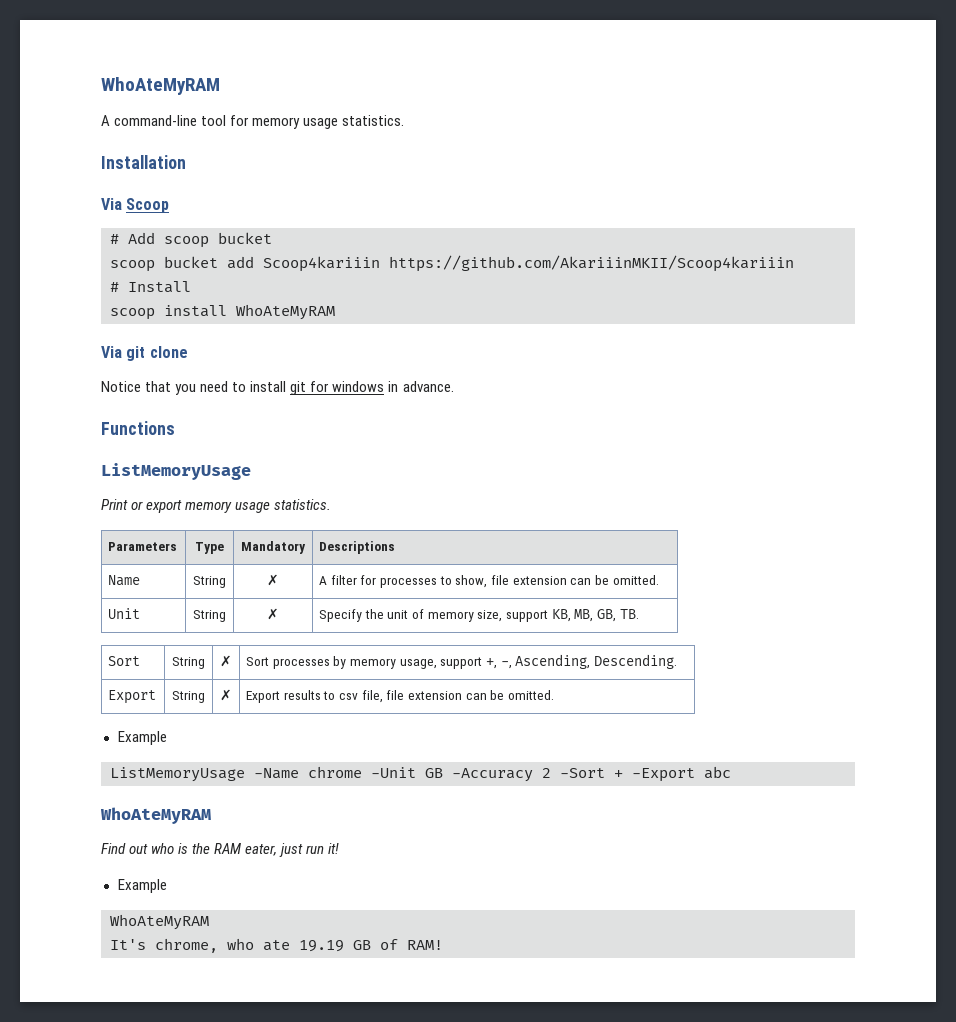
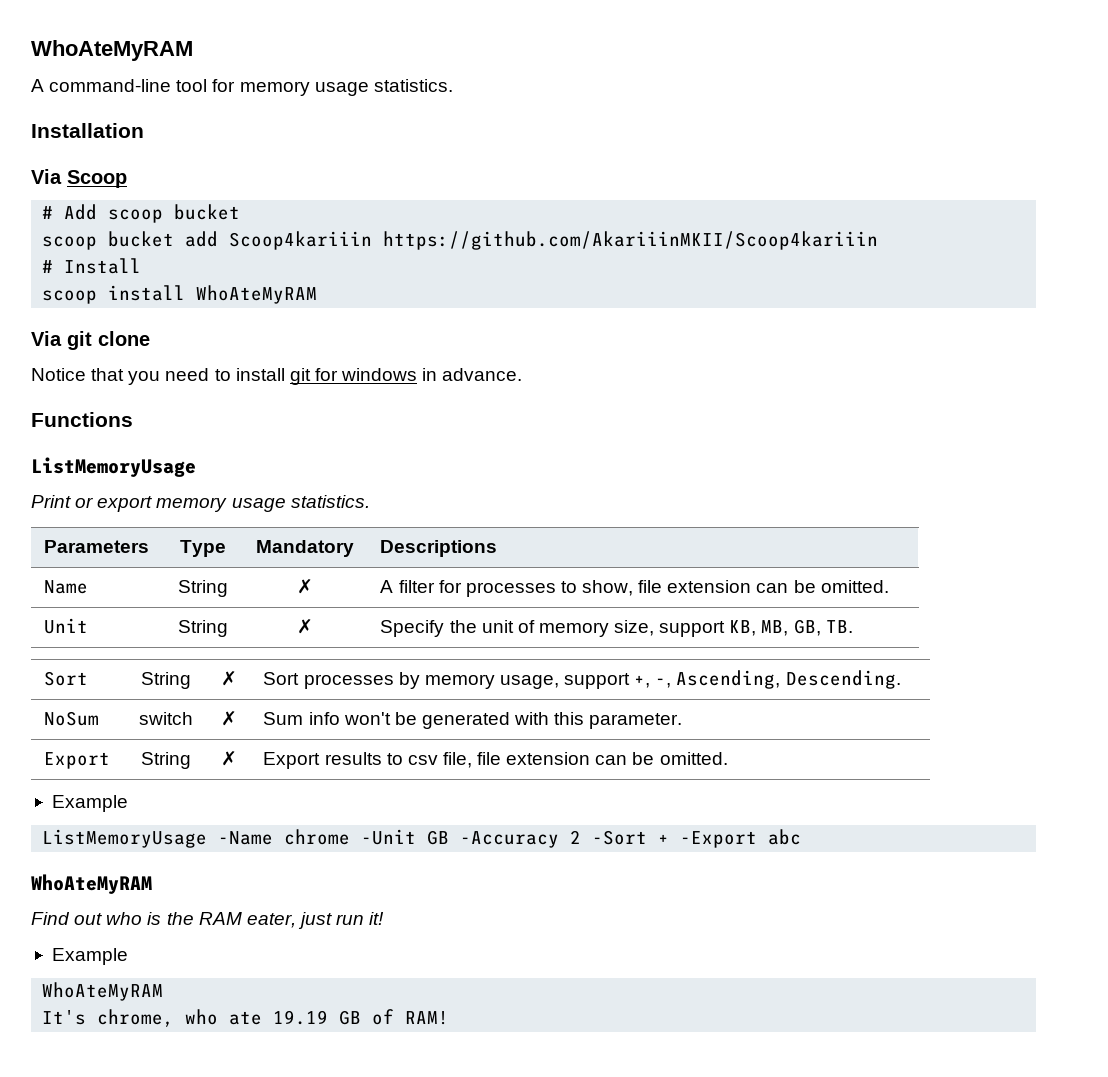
(677, 661) none -> [44,711,100,726] [138,712,193,725] [220,711,237,726] [263,712,683,729] // NoSum | switch | ✗ | Sum info won't be generated with this parameter.

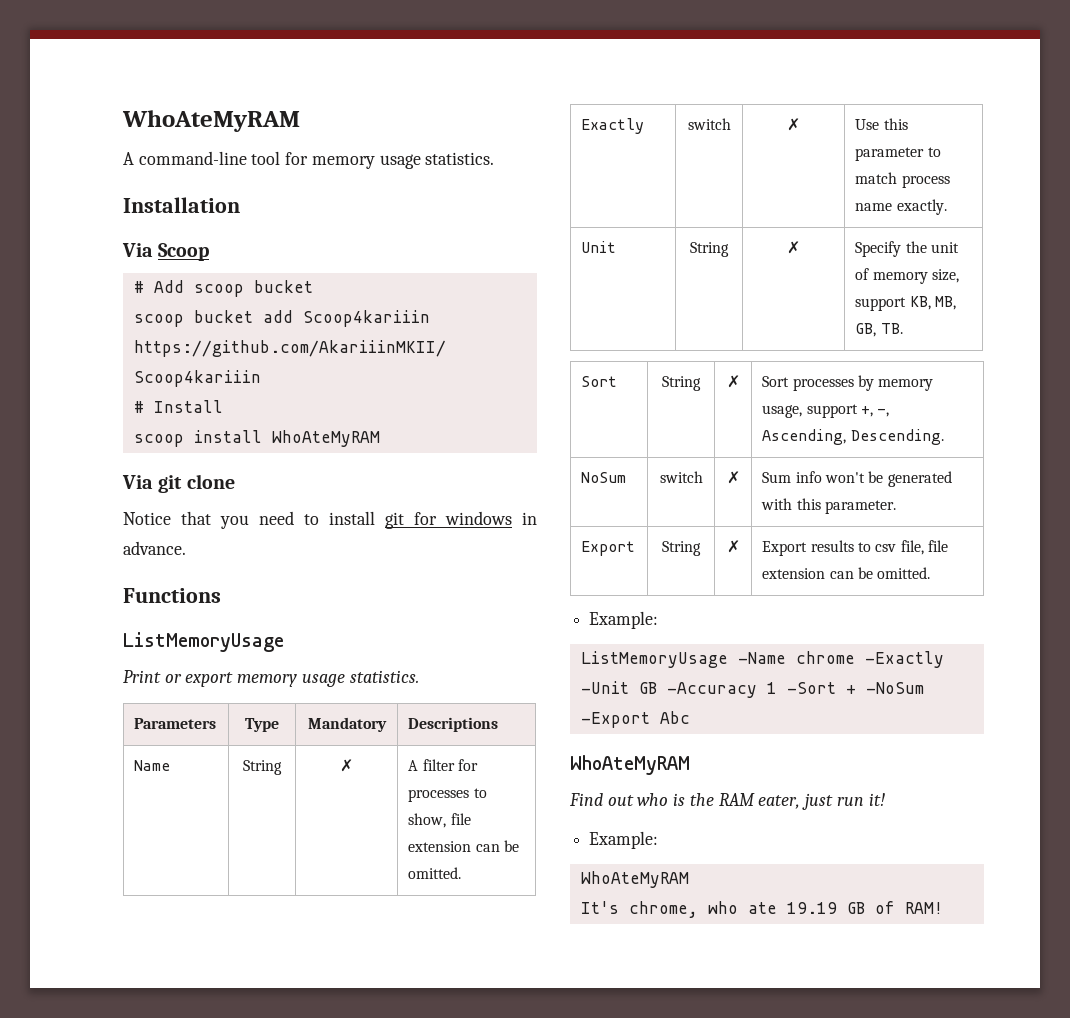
(889, 586) none -> [581,118,645,134] [687,118,731,130] [787,118,800,131] [855,118,908,130] [855,147,941,161] [855,172,950,188] [855,199,947,215] // Exactly | switch | ✗ | Use this parameter to match process name exactly.
[51,795,128,812] Example -> [589,611,659,629] Example:
(351, 837) none -> [864,651,944,668] -Exactly
[570,830,582,844] 2 -> [766,682,777,694] 1
[680,829,802,848] -Export abc -> [865,682,924,694] [580,711,690,728] -NoSum -Export Abc
[51,948,128,965] Example -> [589,831,659,849] Example:

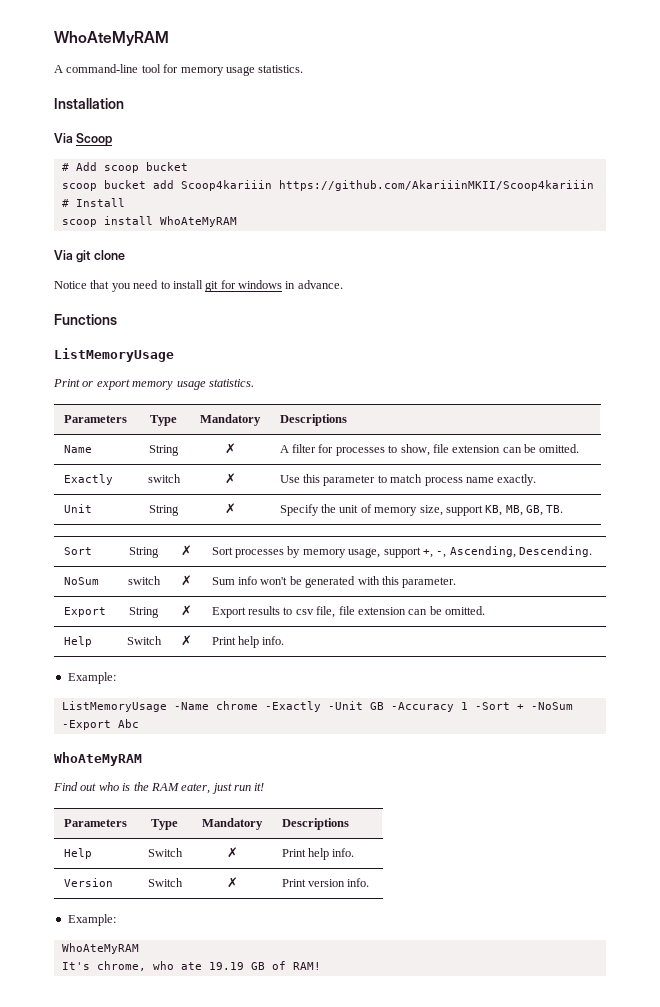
(931, 573) none -> [63,636,92,647] [126,636,162,645] [181,635,192,646] [211,636,285,648] // Help | Switch | ✗ | Print help info.
(885, 799) none -> [63,819,127,827] [151,819,178,830] [202,818,263,830] [281,818,349,830] [63,848,92,859] [147,848,183,857] [226,847,238,858] [281,848,355,860] [63,878,113,887] [147,878,183,887] [226,877,238,888] [281,878,370,887] // Parameters | Type | Mandatory | Descriptions // Help | Switch | ✗ | Print help info. // Version | Switch | ✗ | Print version info.

